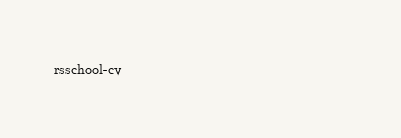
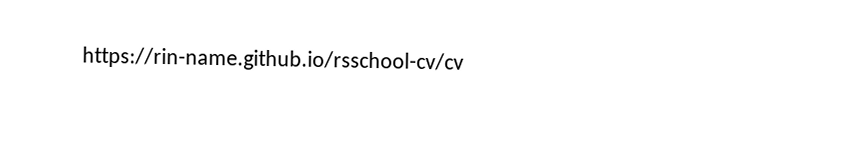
[54,64,122,76] rsschool-cv -> [82,46,464,74] https://rin-name.github.io/rsschool-cv/cv

